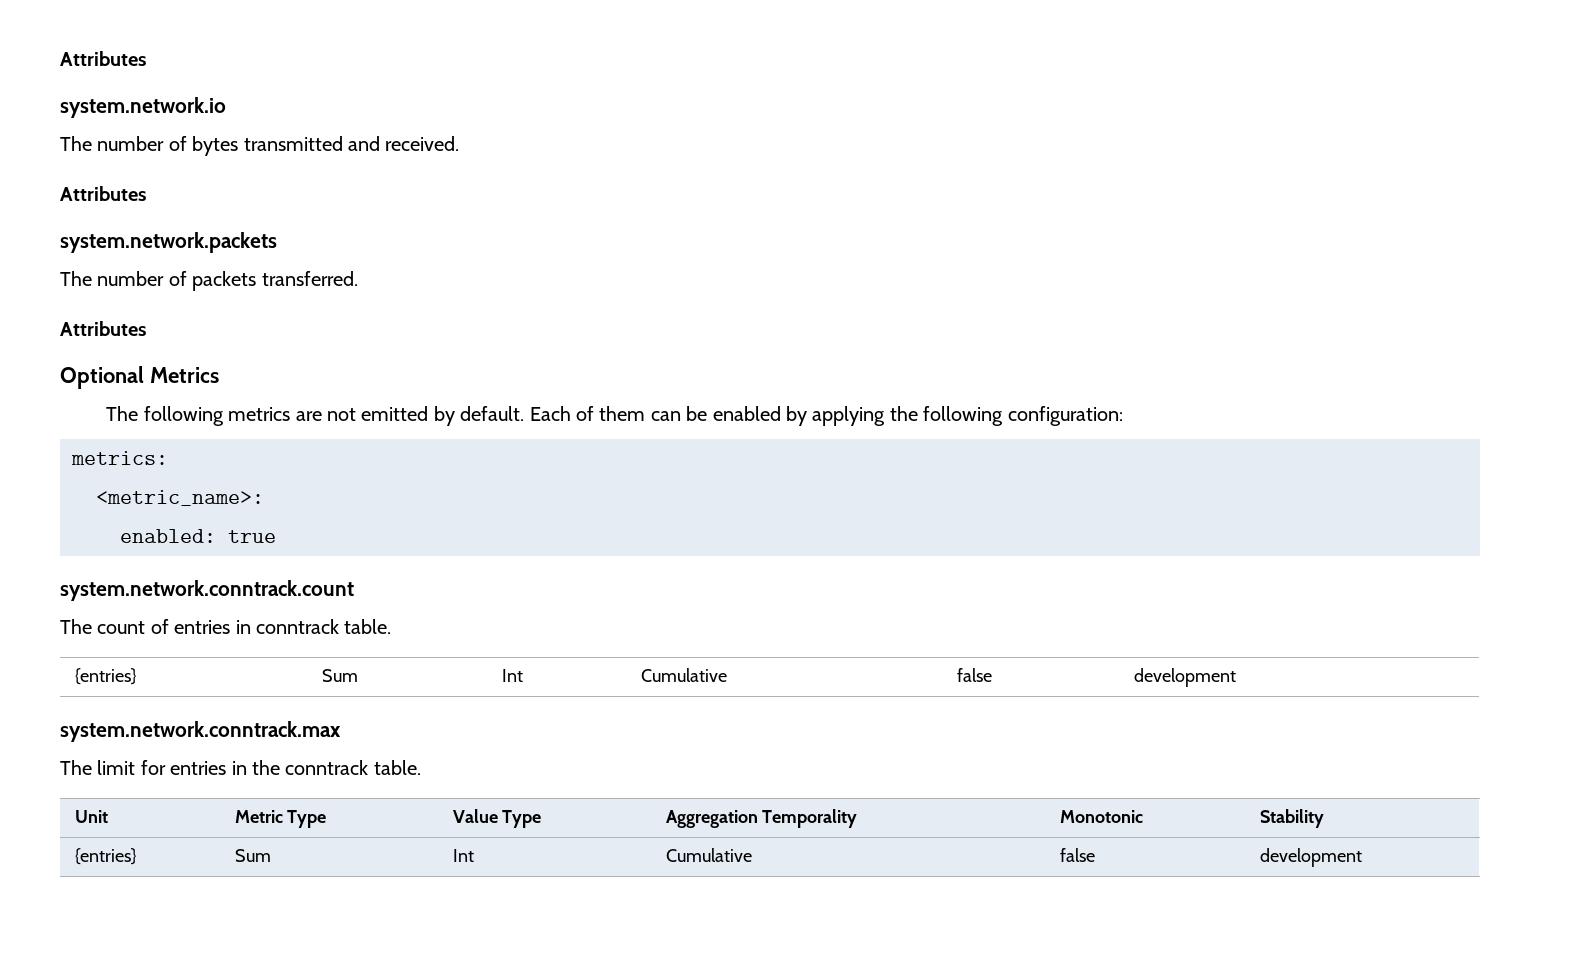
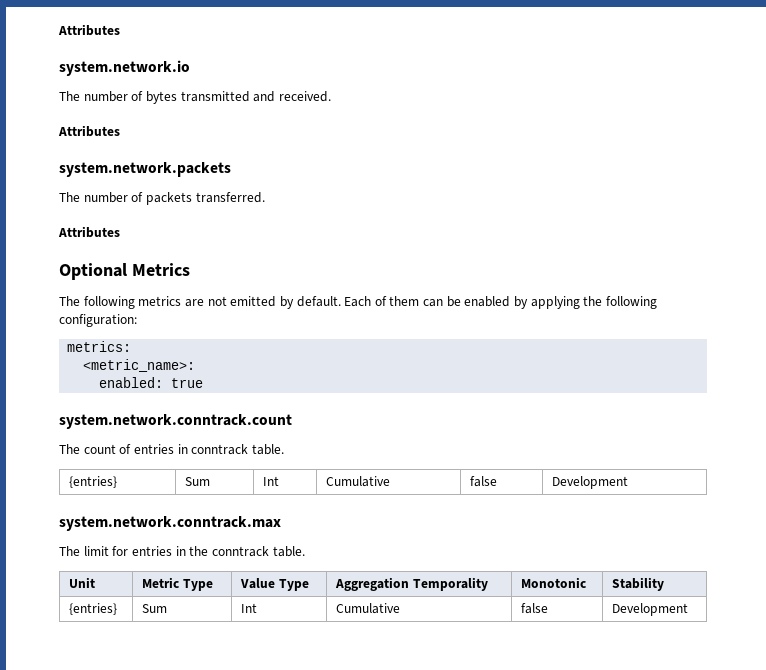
[1133,668,1236,687] development -> [552,476,629,489] Development
[1259,848,1362,867] development -> [612,603,689,616] Development

